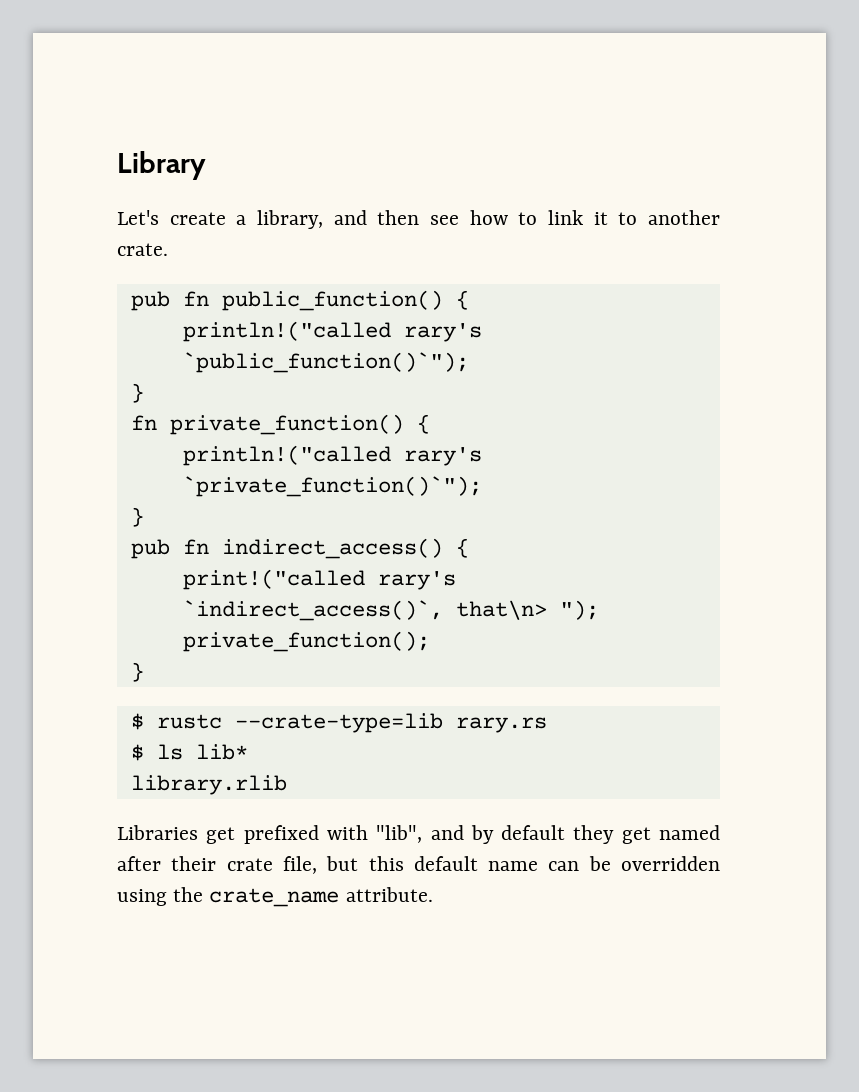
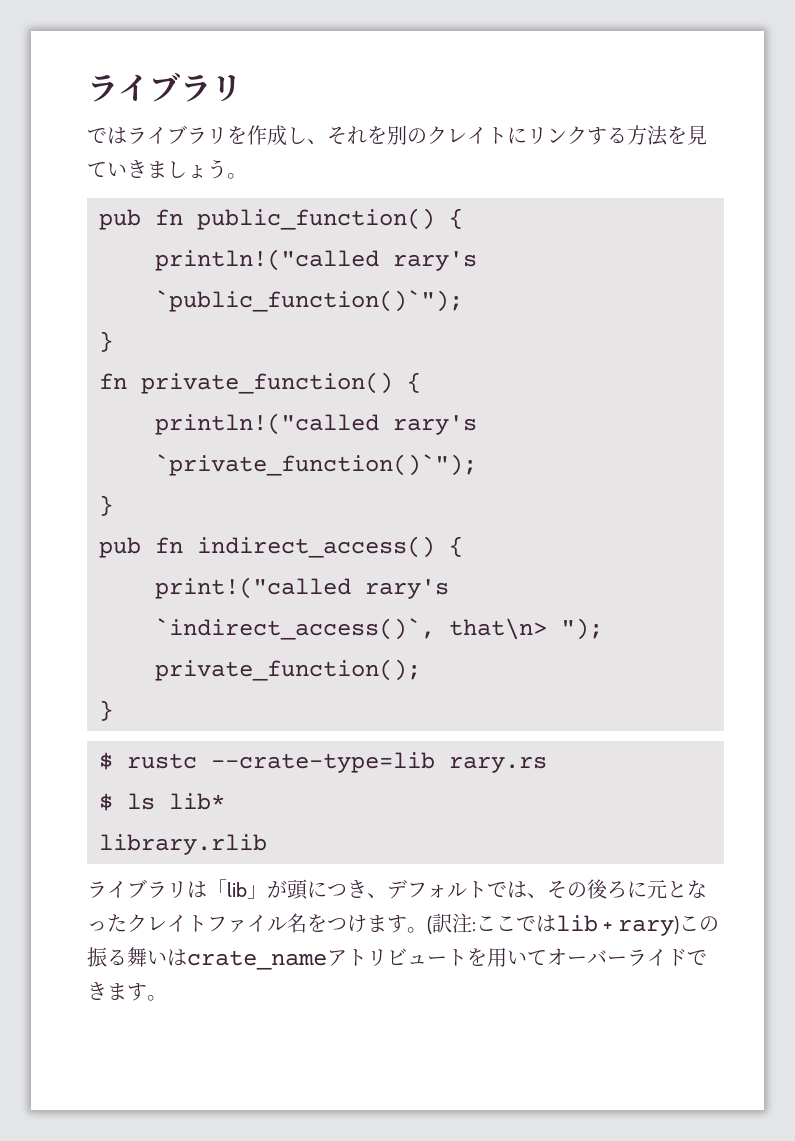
[117,151,206,180] [117,210,721,229] [117,243,168,256] Library // Let's create a library, and then see how to link it to another crate. -> [87,72,242,102] [87,125,707,146] [87,159,247,179] ライブラリ // ではライブラリを作成し、それを別のクレイトにリンクする方法を見ていきましょう。
[117,825,720,844] [117,856,720,874] [117,887,433,907] Libraries get prefixed with "lib", and by default they get named after their crate file, but this default name can be overridden using the crate_name attribute. -> [87,879,707,900] [87,913,719,936] [87,947,707,970] [87,982,167,1001] ライブラリは「lib」が頭につき、デフォルトでは、その後ろに元となったクレイトファイル名をつけます。(訳注:ここではlib + rary)この振る舞いはcrate_nameアトリビュートを用いてオーバーライドできます。

